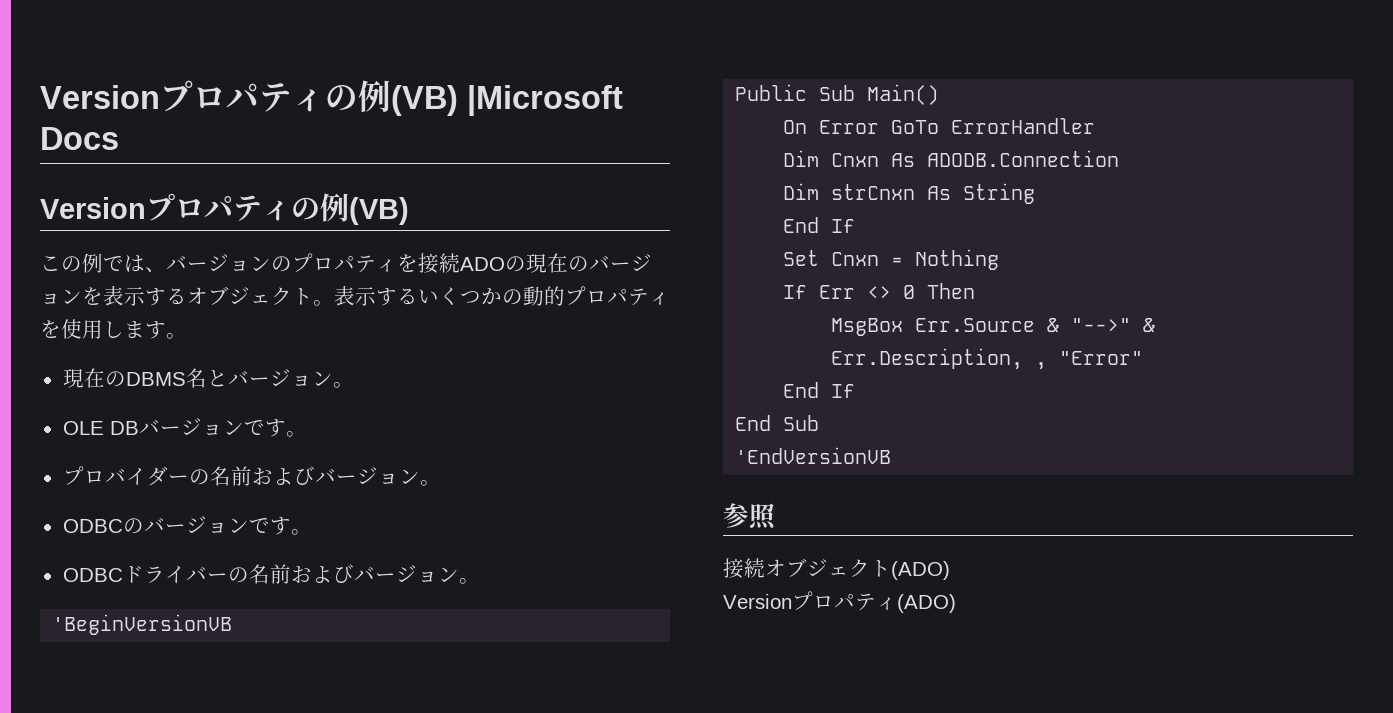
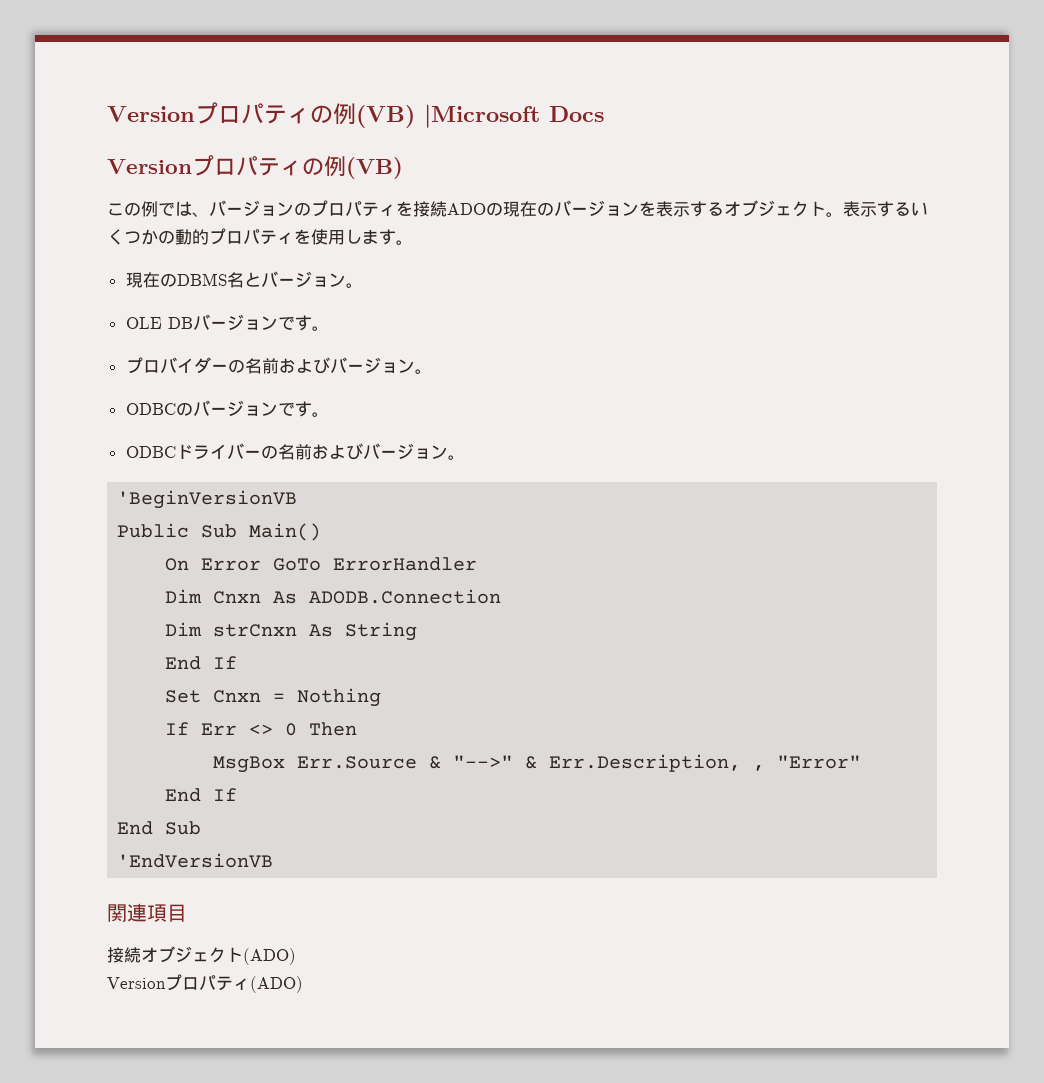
[723,503,776,530] 参照 -> [107,903,187,922] 関連項目

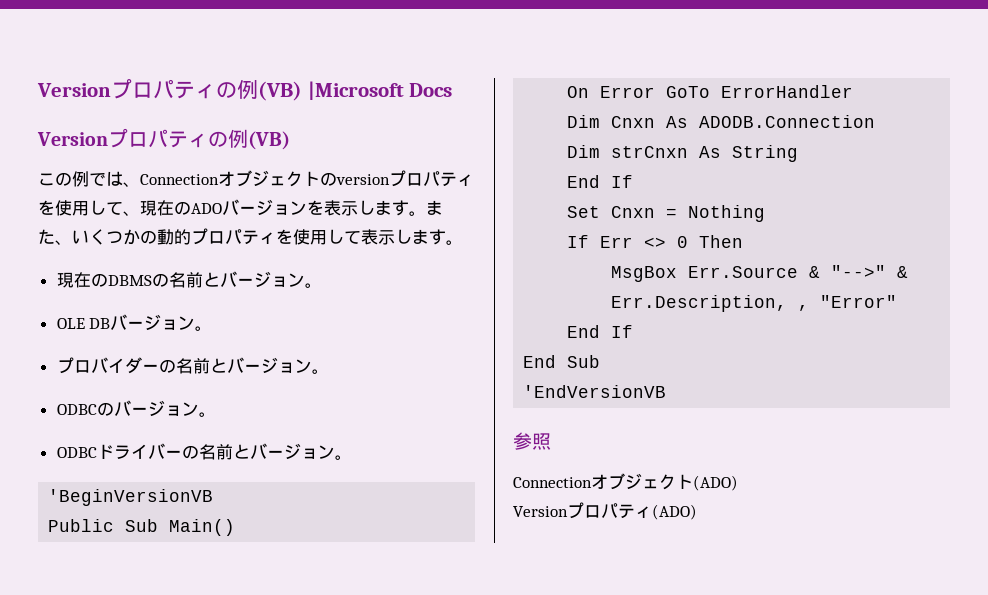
[209,200,911,217] バージョンのプロパティを接続ADOの現在のバージョンを表示するオブジェクト。表示する -> [140,170,474,187] [38,199,443,216] [38,229,72,245] Connectionオブジェクトのversionプロパティを使用して、現在のADOバージョンを表示します。また、
(362, 236) none -> [344,229,412,245] て表示し
[226,272,244,288] 名 -> [151,272,203,288] の名前
[277,315,312,331] です -> (196, 323) none
[278,357,330,374] および -> [209,358,227,373] と
[277,401,312,417] です -> (199, 409) none
[311,443,363,460] および -> [232,444,250,459] と
[107,903,187,922] [107,947,141,963] 関連項目 // 接続 -> [513,432,551,450] [513,477,592,488] 参照 // Connection

